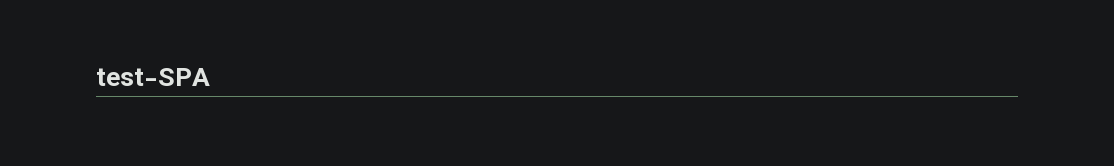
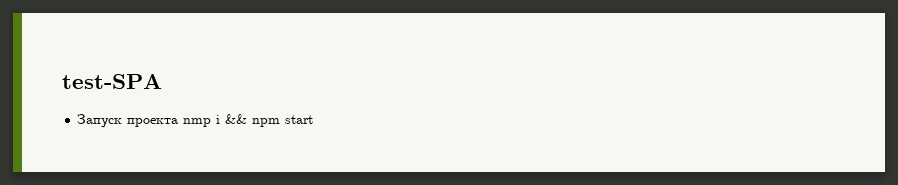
(210, 77) none -> [77,114,314,128] // Запуск проекта nmp i && npm start

